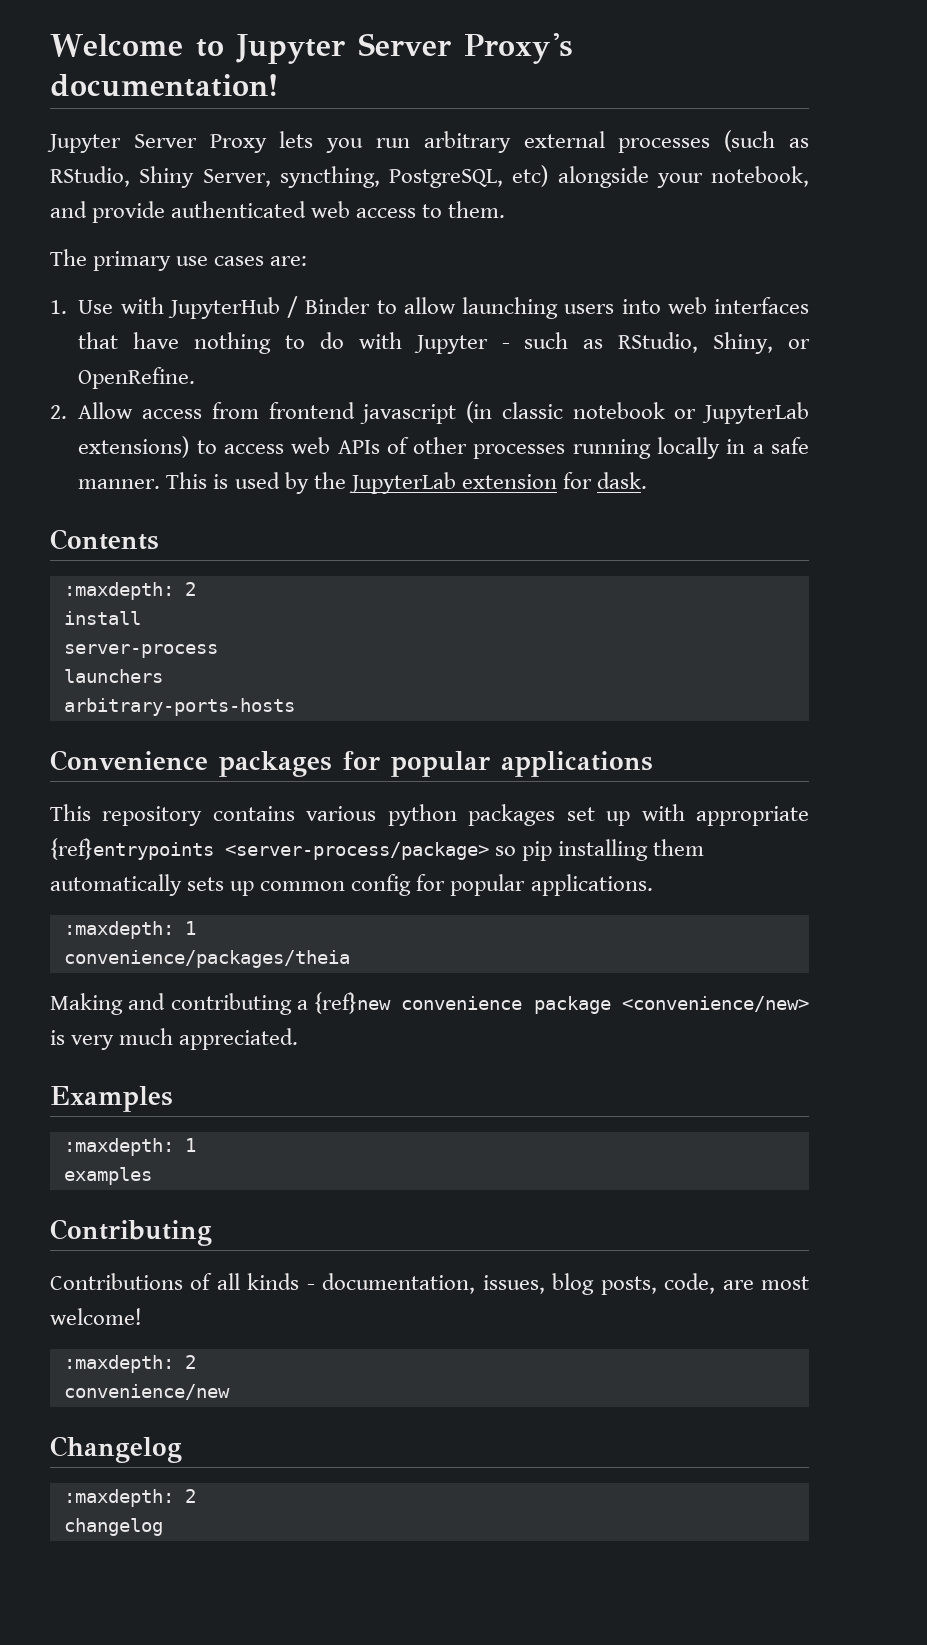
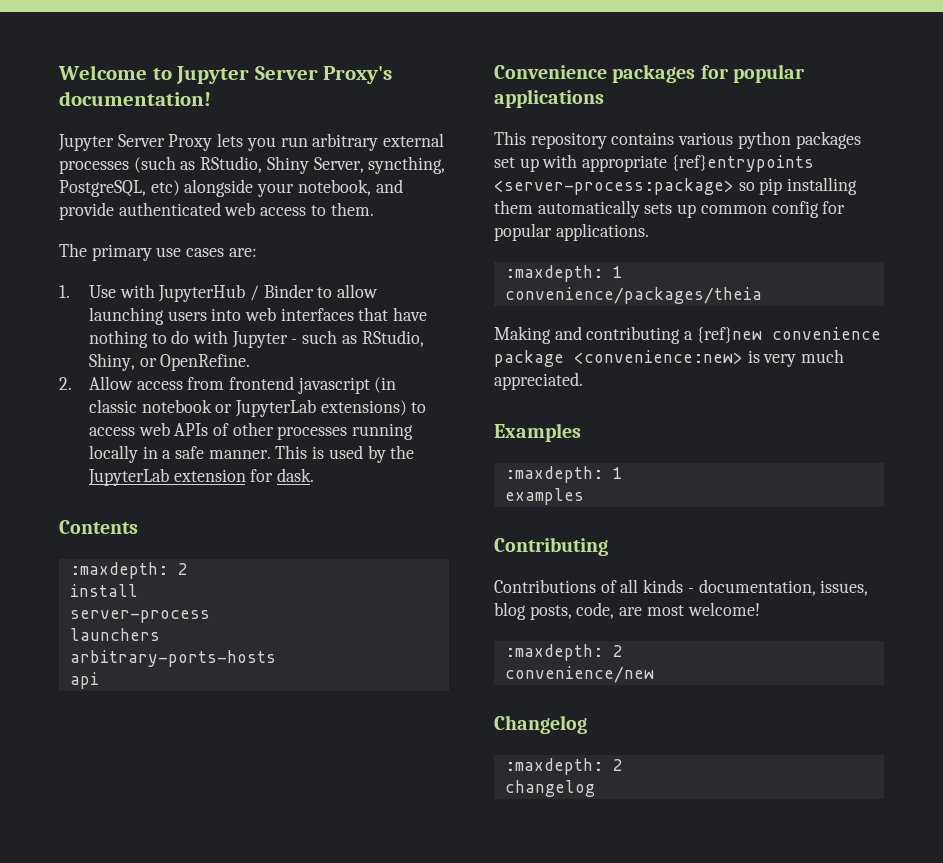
(295, 707) none -> [69,672,99,689] // api
[225,842,489,860] <server-process/package> -> [494,178,734,195] <server-process:package>
[622,996,810,1012] <convenience/new> -> [574,350,743,364] <convenience:new>

